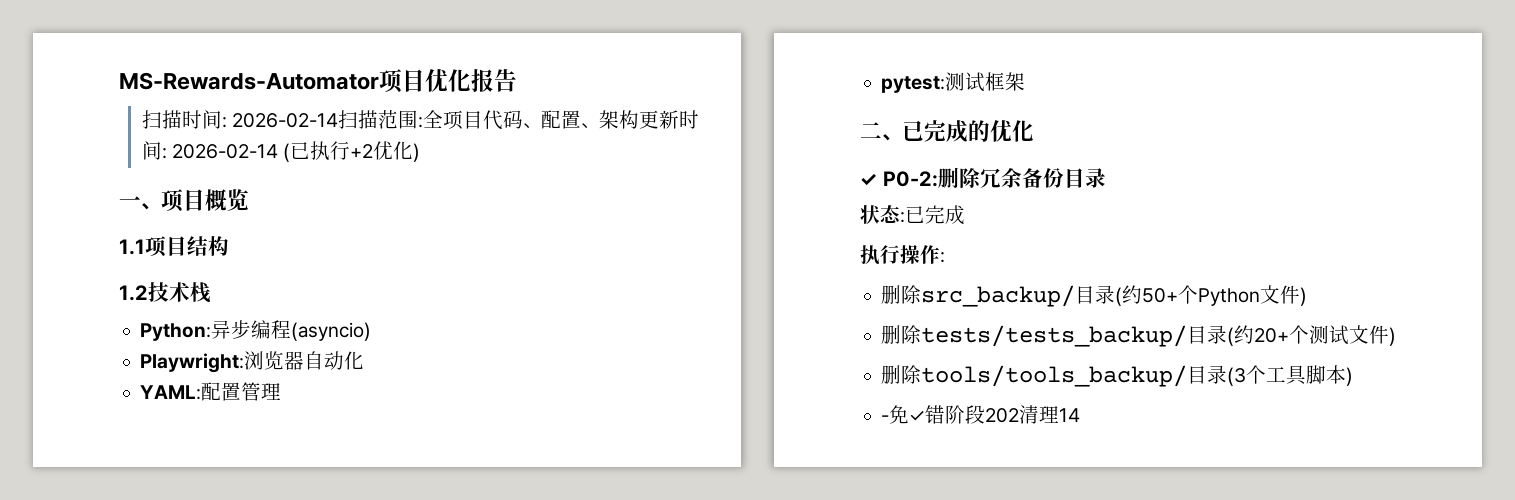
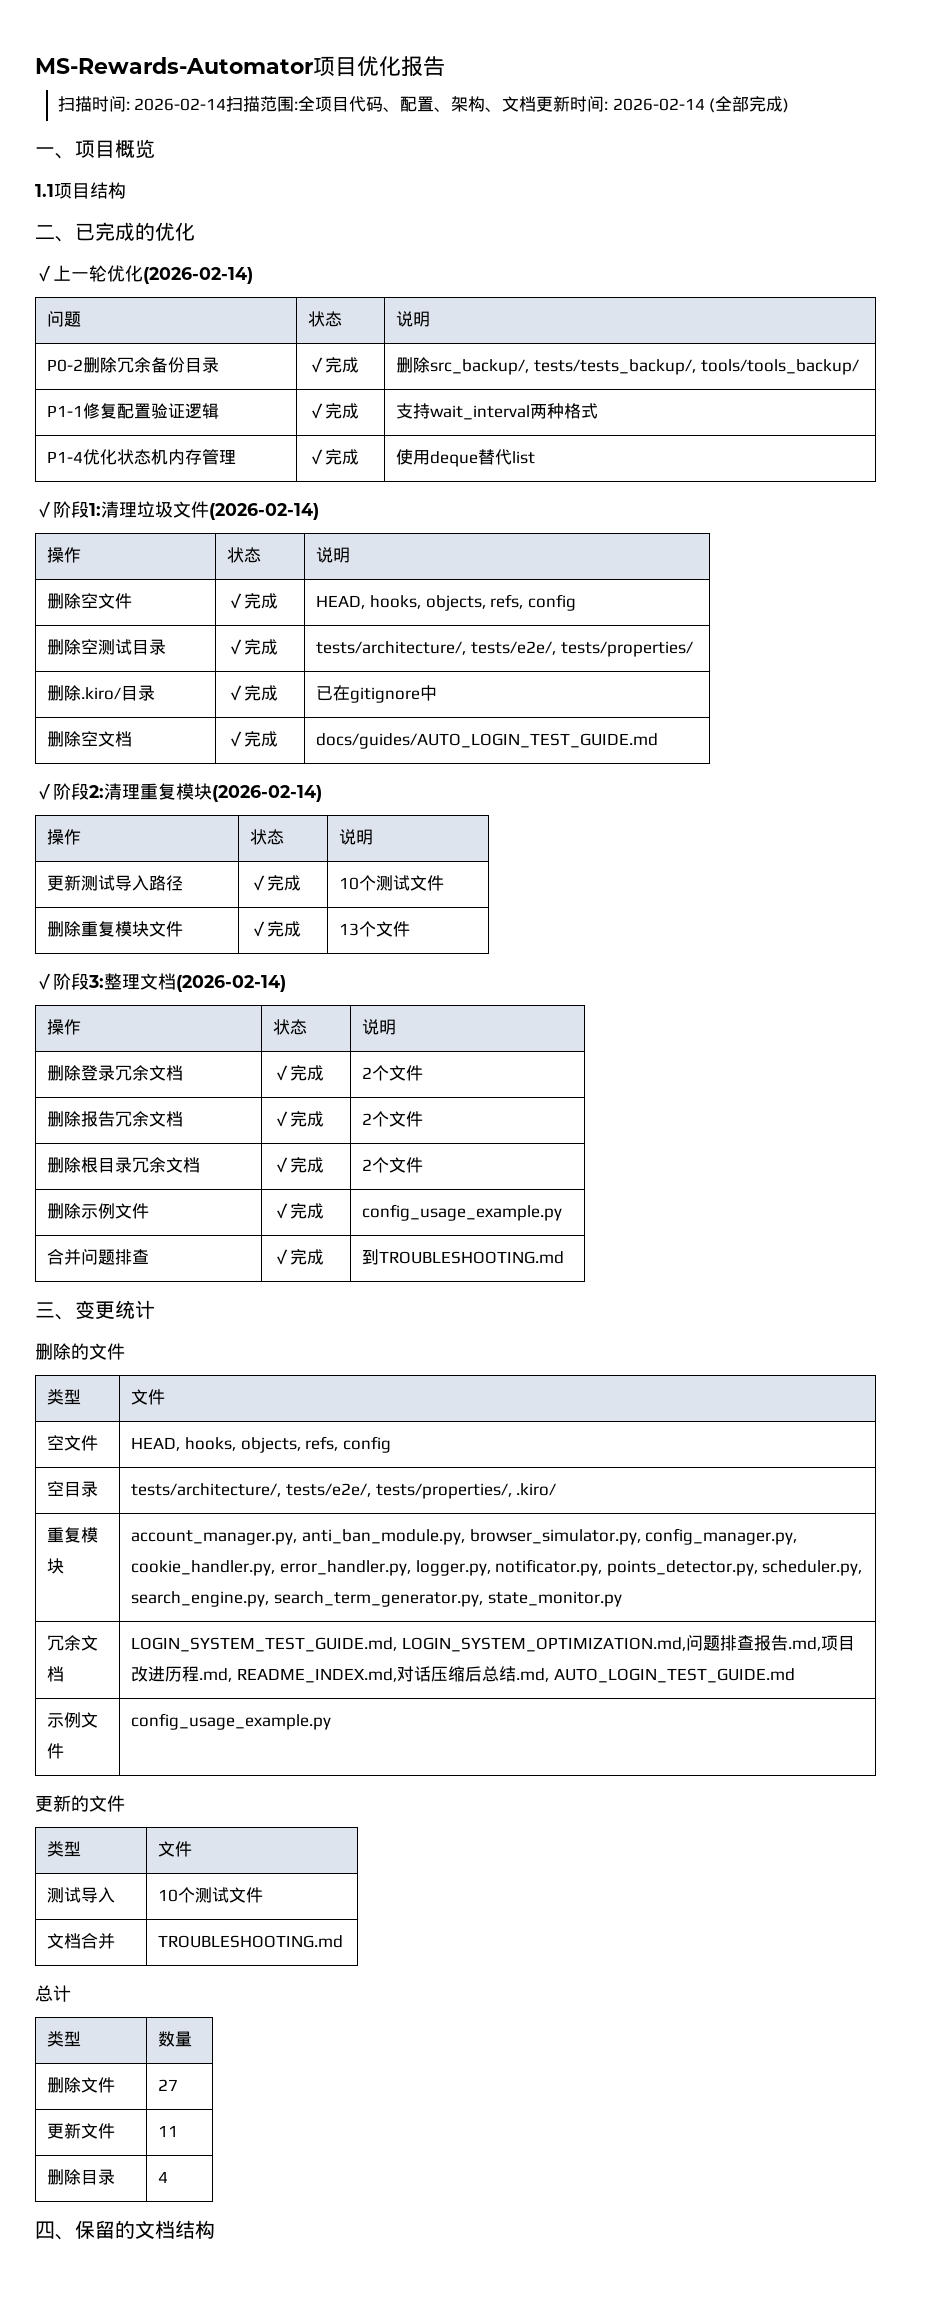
(639, 119) none -> [485,96,537,112] 、文档
[290,141,414,161] 已执行+2优化 -> [715,96,784,112] 全部完成
[119,282,211,303] [140,320,372,341] [140,351,365,373] [140,382,282,401] [881,72,1026,93] // 1.2技术栈 // Python:异步编程(asyncio) // Playwright:浏览器自动化 // YAML:配置管理 // pytest:测试框架 -> (126, 190) none
[882,167,1106,189] [860,205,965,225] [860,245,945,265] [881,285,1308,307] [881,325,1397,347] [881,365,1354,387] [881,405,1081,424] P0-2:删除冗余备份目录 // 状态:已完成 // 执行操作: // 删除src_backup/目录(约50+个Python文件) // 删除tests/tests_backup/目录(约20+个测试文件) // 删除tools/tools_backup/目录(3个工具脚本) // -免✓错阶段202清理14 -> [53,265,253,284] [47,311,82,327] [308,311,343,327] [396,311,431,327] [47,357,220,373] [308,357,360,373] [396,357,859,375] [47,403,220,419] [308,403,360,419] [396,403,599,420] [47,449,237,465] [308,449,360,465] [396,449,536,467] [35,501,319,520] [47,547,82,563] [227,547,262,563] [316,547,351,563] [47,593,133,609] [227,593,279,609] [316,594,576,611] [47,639,167,655] [227,639,279,655] [316,641,693,657] [47,685,156,701] [227,685,279,701] [316,685,438,703] [47,731,133,747] [227,731,279,747] [316,733,659,749] [35,783,322,802] [47,829,82,845] [250,829,285,845] [339,829,374,845] [47,875,184,891] [250,875,302,891] [339,875,445,891] [47,921,184,937] [250,921,302,937] [339,921,411,937] [35,973,286,992] [47,1019,82,1035] [273,1019,308,1035] [362,1019,397,1035] [47,1065,184,1081] [273,1065,325,1081] [362,1065,424,1081] [47,1111,184,1127] [273,1111,325,1127] [362,1111,424,1127] [47,1157,201,1173] [273,1157,325,1173] [362,1157,424,1173] [47,1203,150,1219] [273,1203,325,1219] [362,1204,563,1221] [47,1249,150,1265] [273,1249,325,1265] [362,1249,565,1265] [35,1300,155,1320] [35,1343,125,1360] [47,1389,82,1405] [131,1389,166,1405] [47,1435,99,1451] [131,1436,391,1453] [47,1481,99,1497] [131,1483,557,1499] [47,1527,99,1543] [47,1558,65,1574] [131,1528,798,1545] [131,1559,863,1576] [131,1591,622,1607] [47,1635,99,1651] [47,1666,65,1682] [131,1635,856,1652] [131,1666,795,1683] [47,1712,99,1728] [47,1743,65,1759] [131,1713,332,1730] [35,1795,125,1812] [47,1841,82,1857] [158,1841,193,1857] [47,1887,116,1903] [158,1887,264,1903] [47,1933,116,1949] [158,1935,344,1948] [35,1985,71,2002] [47,2031,82,2047] [158,2031,193,2047] [47,2077,116,2093] [158,2079,179,2091] [47,2123,116,2139] [158,2125,179,2137] [47,2169,116,2185] [158,2171,169,2183] [35,2220,215,2240] 上一轮优化(2026-02-14) // 问题 | 状态 | 说明 // P0-2删除冗余备份目录 | ✓完成 | 删除src_backup/, tests/tests_backup/, tools/tools_backup/ // P1-1修复配置验证逻辑 | ✓完成 | 支持wait_interval两种格式 // P1-4优化状态机内存管理 | ✓完成 | 使用deque替代list // ✓阶段1:清理垃圾文件(2026-02-14) // 操作 | 状态 | 说明 // 删除空文件 | ✓完成 | HEAD, hooks, objects, refs, config // 删除空测试目录 | ✓完成 | tests/architecture/, tests/e2e/, tests/properties/ // 删除.kiro/目录 | ✓完成 | 已在gitignore中 // 删除空文档 | ✓完成 | docs/guides/AUTO_LOGIN_TEST_GUIDE.md // ✓阶段2:清理重复模块(2026-02-14) // 操作 | 状态 | 说明 // 更新测试导入路径 | ✓完成 | 10个测试文件 // 删除重复模块文件 | ✓完成 | 13个文件 // ✓阶段3:整理文档(2026-02-14) // 操作 | 状态 | 说明 // 删除登录冗余文档 | ✓完成 | 2个文件 // 删除报告冗余文档 | ✓完成 | 2个文件 // 删除根目录冗余文档 | ✓完成 | 2个文件 // 删除示例文件 | ✓完成 | config_usage_example.py // 合并问题排查 | ✓完成 | 到TROUBLESHOOTING.md // 三、变更统计 // 删除的文件 // 类型 | 文件 // 空文件 | HEAD, hooks, objects, refs, config // 空目录 | tests/architecture/, tests/e2e/, tests/properties/, .kiro/ // 重复模块 | account_manager.py, anti_ban_module.py, browser_simulator.py, config_manager.py, cookie_handler.py, error_handler.py, logger.py, notificator.py, points_detector.py, scheduler.py, search_engine.py, search_term_generator.py, state_monitor.py // 冗余文档 | LOGIN_SYSTEM_TEST_GUIDE.md, LOGIN_SYSTEM_OPTIMIZATION.md,问题排查报告.md,项目改进历程.md, README_INDEX.md,对话压缩后总结.md, AUTO_LOGIN_TEST_GUIDE.md // 示例文件 | config_usage_example.py // 更新的文件 // 类型 | 文件 // 测试导入 | 10个测试文件 // 文档合并 | TROUBLESHOOTING.md // 总计 // 类型 | 数量 // 删除文件 | 27 // 更新文件 | 11 // 删除目录 | 4 // 四、保留的文档结构

